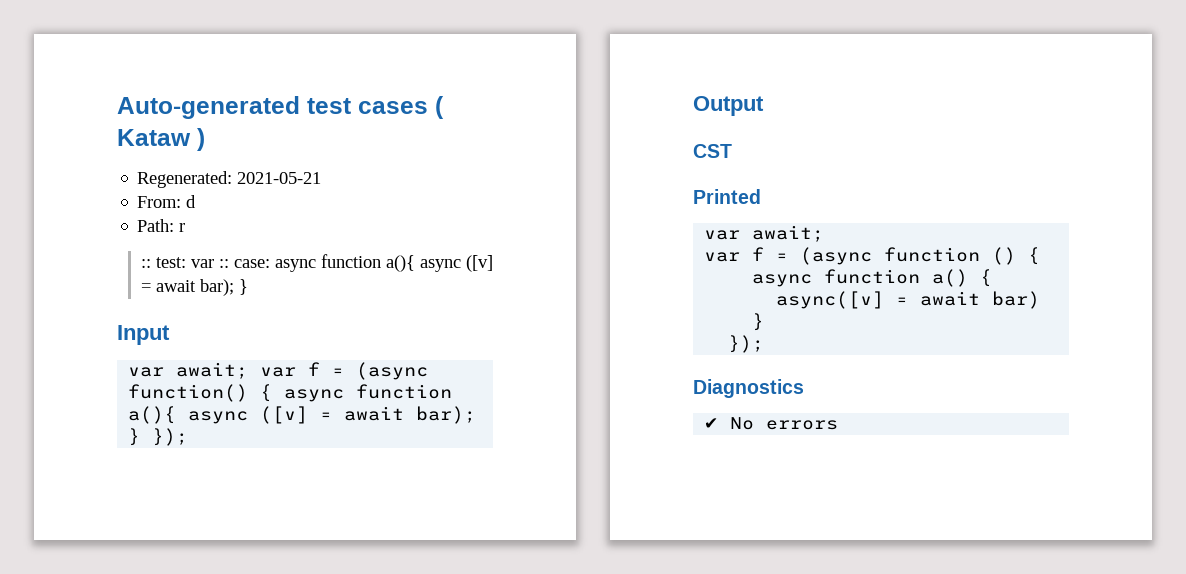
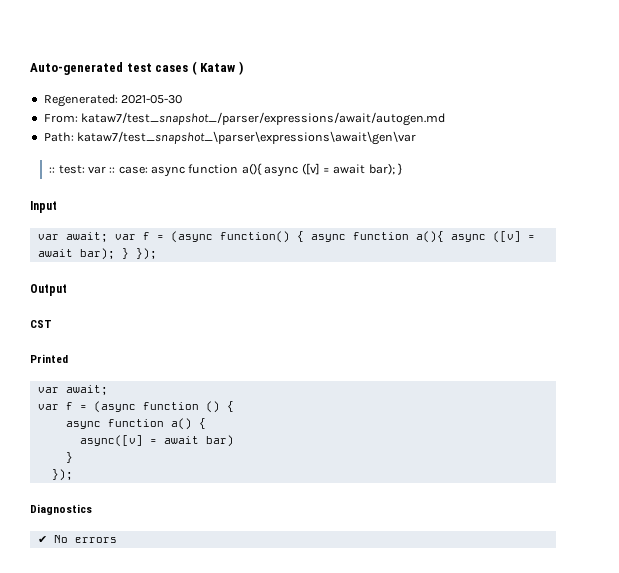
[237,172,322,184] 2021-05-21 -> [121,95,183,104] 2021-05-30
[186,195,197,208] d -> [81,112,446,126] kataw7/test_snapshot_/parser/expressions/await/autogen.md
[179,223,186,232] r -> [77,131,417,145] kataw7/test_snapshot_\parser\expressions\await\gen\var

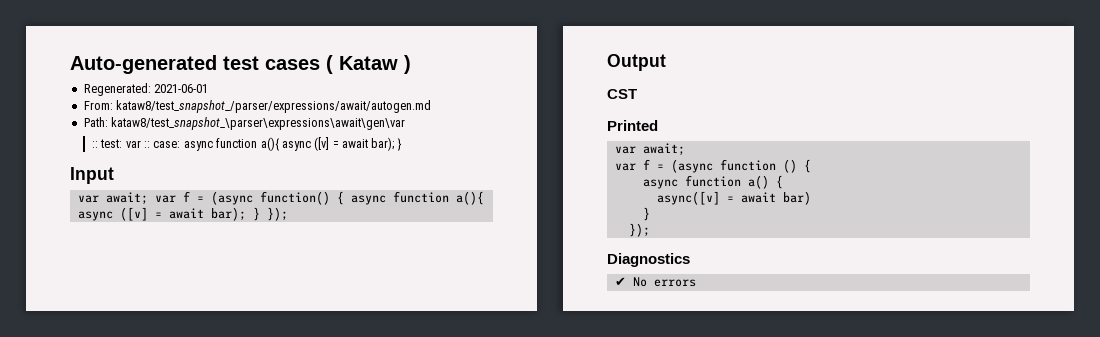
[121,95,183,104] 2021-05-30 -> [154,84,209,93] 2021-06-01
[81,112,446,126] kataw7/test_snapshot_/parser/expressions/await/autogen.md -> [116,100,432,113] kataw8/test_snapshot_/parser/expressions/await/autogen.md
[77,131,417,145] kataw7/test_snapshot_\parser\expressions\await\gen\var -> [111,117,406,130] kataw8/test_snapshot_\parser\expressions\await\gen\var

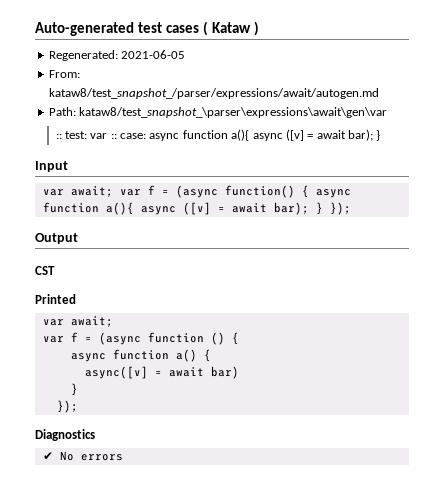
[154,84,209,93] 2021-06-01 -> [121,50,186,59] 2021-06-05

